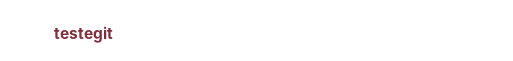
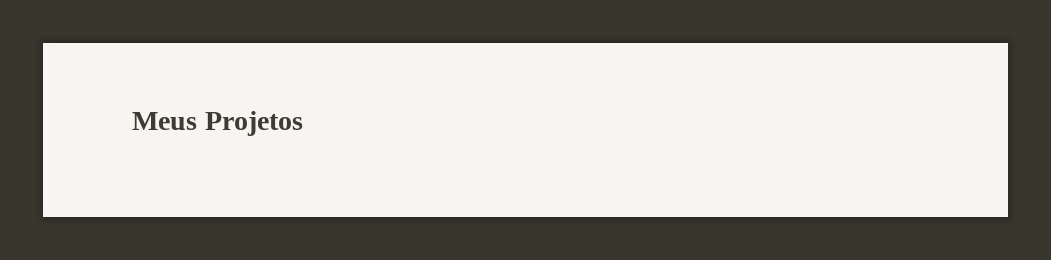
[54,26,113,43] testegit -> [132,111,303,136] Meus Projetos

